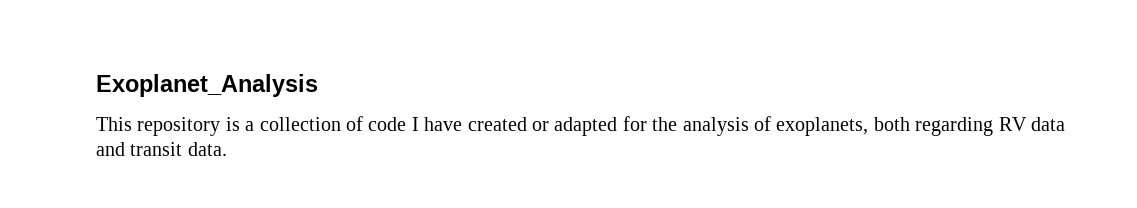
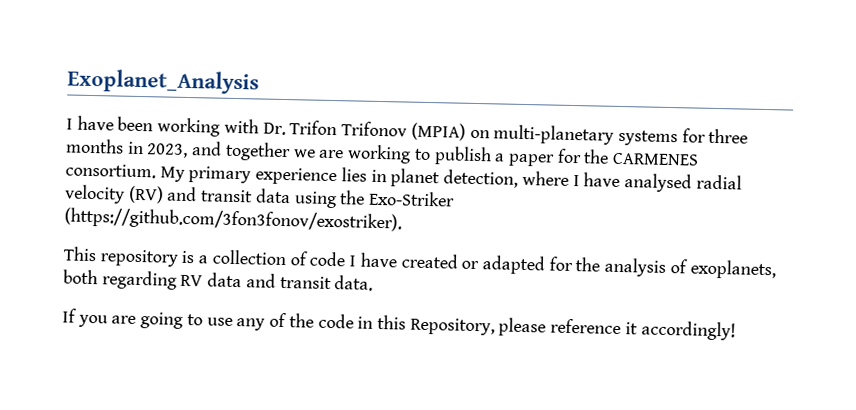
(318, 85) none -> [66,115,749,147] [66,138,700,167] [65,163,742,193] [64,184,456,209] [64,207,402,233] // I have been working with Dr. Trifon Trifonov (MPIA) on multi-planetary systems for three months in 2023, and together we are working to publish a paper for the CARMENES consortium. My primary experience lies in planet detection, where I have analysed radial velocity (RV) and transit data using the Exo-Striker (https://github.com/3fon3fonov/exostriker).
(227, 149) none -> [62,308,736,341] // If you are going to use any of the code in this Repository, please reference it accordingly!

